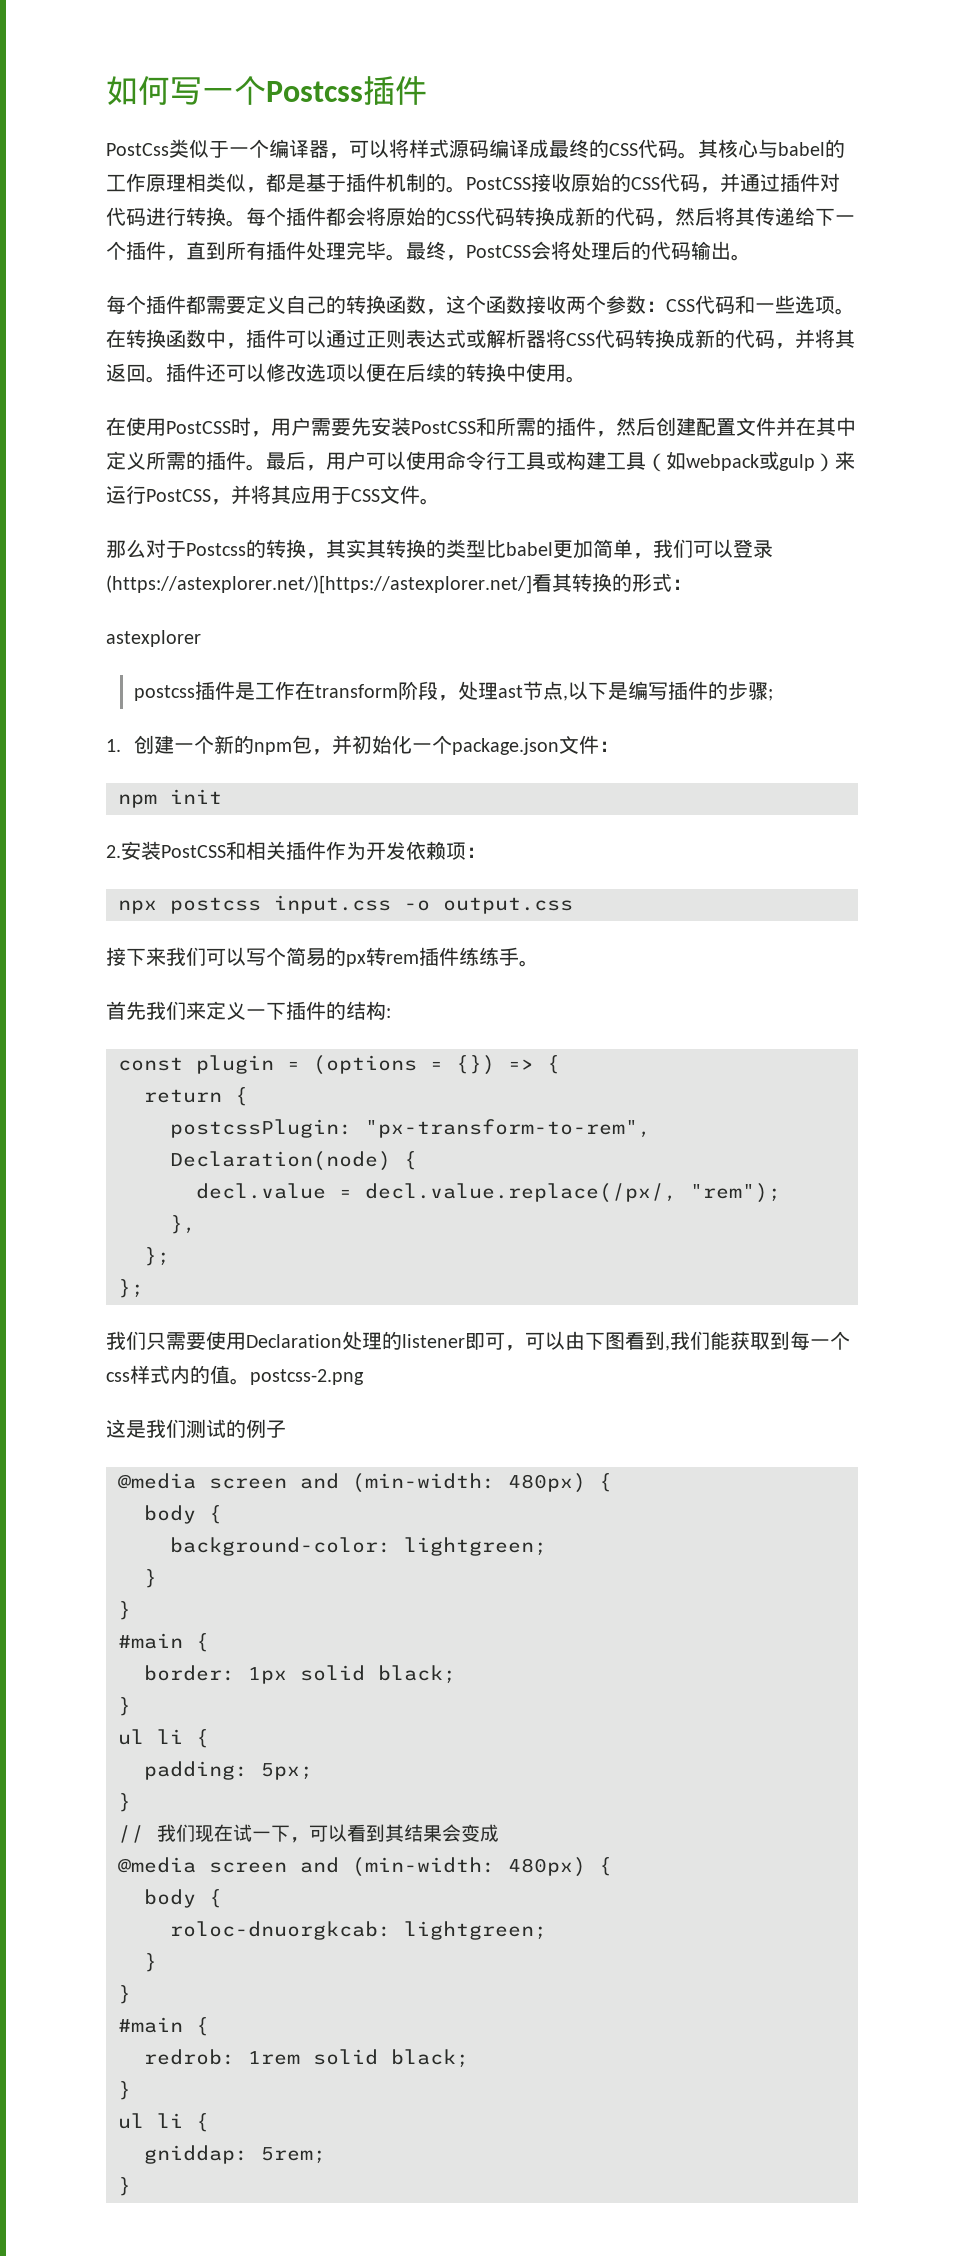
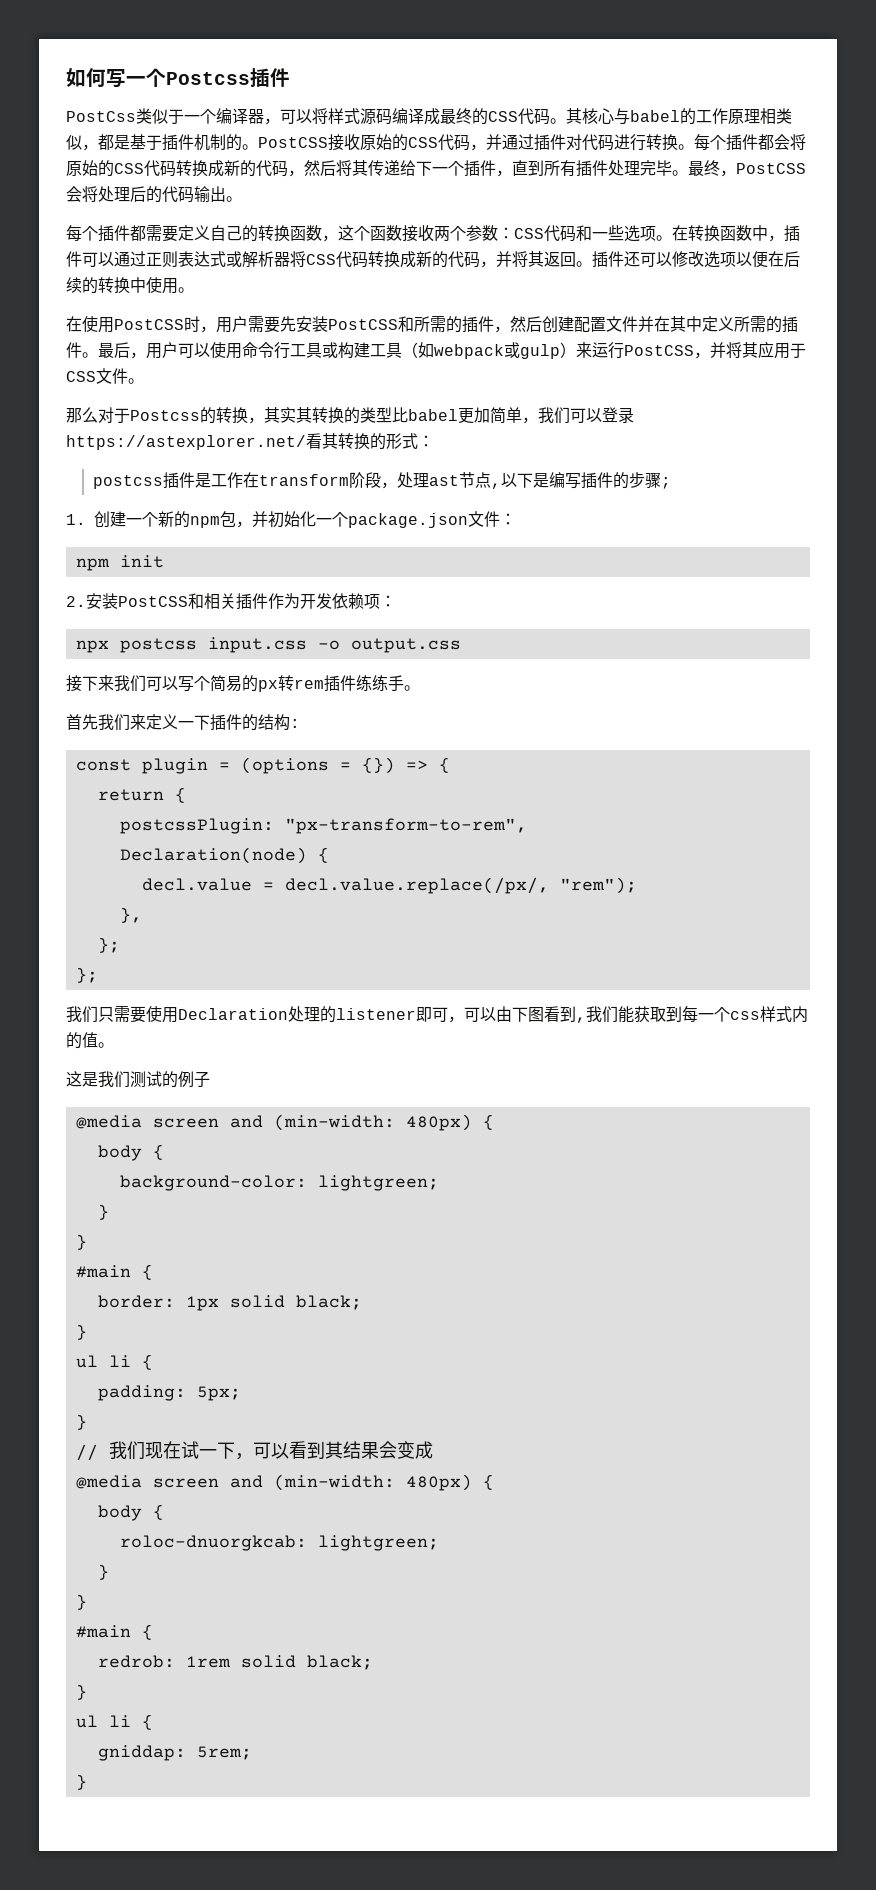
[106,575,532,594] (https://astexplorer.net/)[https://astexplorer.net/] -> [66,435,306,450] https://astexplorer.net/
[106,630,201,647] // astexplorer -> (434, 441) none
[250,1369,364,1385] postcss-2.png -> (114, 1045) none

